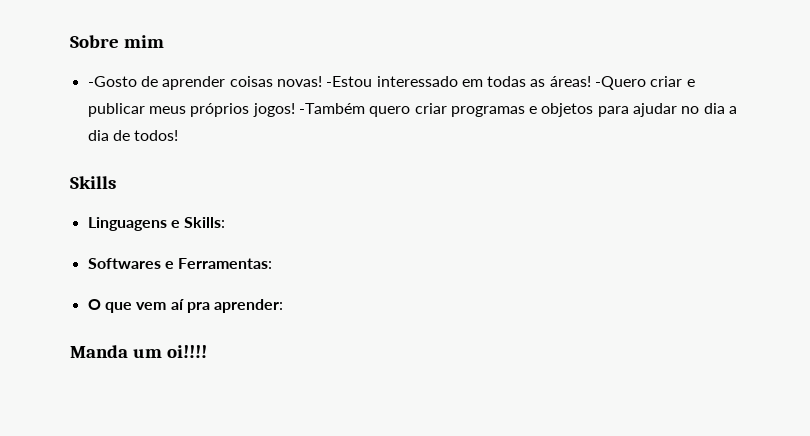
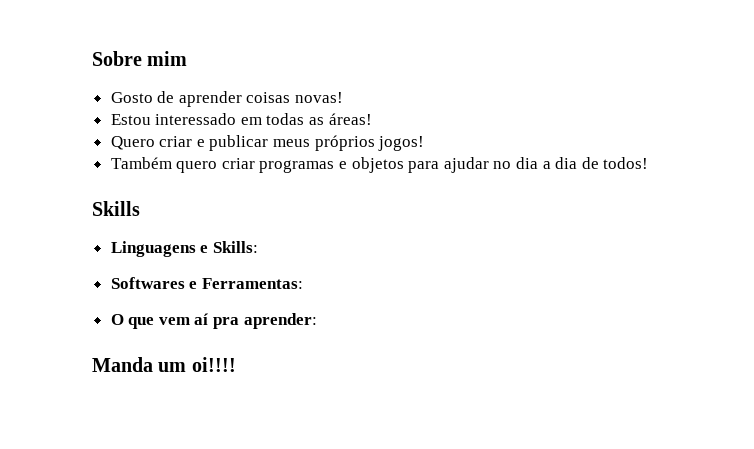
[87,76,137,87] -Gosto -> [110,92,153,103] Gosto
[326,76,373,87] -Estou -> [110,114,151,125] // Estou
[595,76,647,90] -Quero -> [110,136,155,150] // Quero
[298,103,365,114] -Também -> [110,157,172,169] // Também

